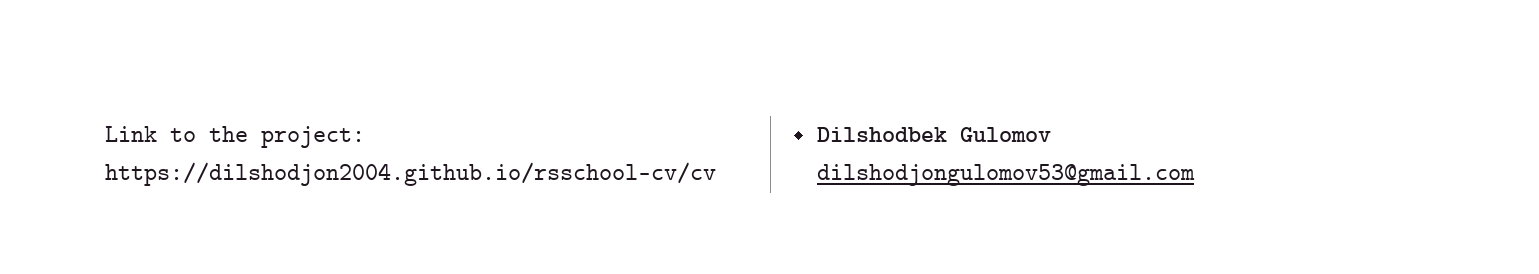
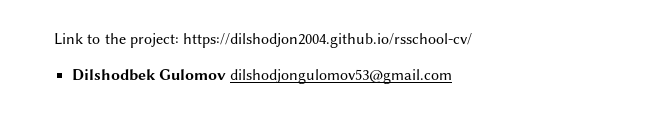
[105,162,716,186] https://dilshodjon2004.github.io/rsschool-cv/cv -> [183,33,473,48] https://dilshodjon2004.github.io/rsschool-cv/

